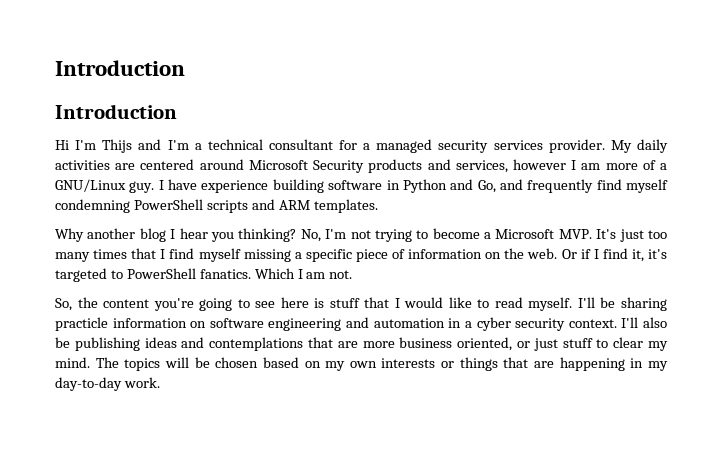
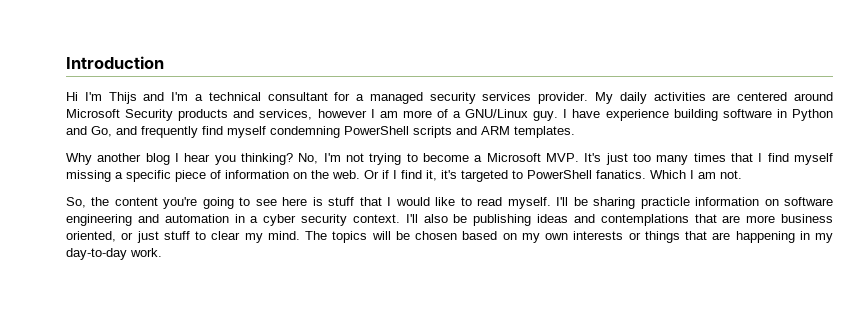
[55,60,185,76] [55,104,177,119] Introduction // Introduction -> [66,56,164,69] Introduction

